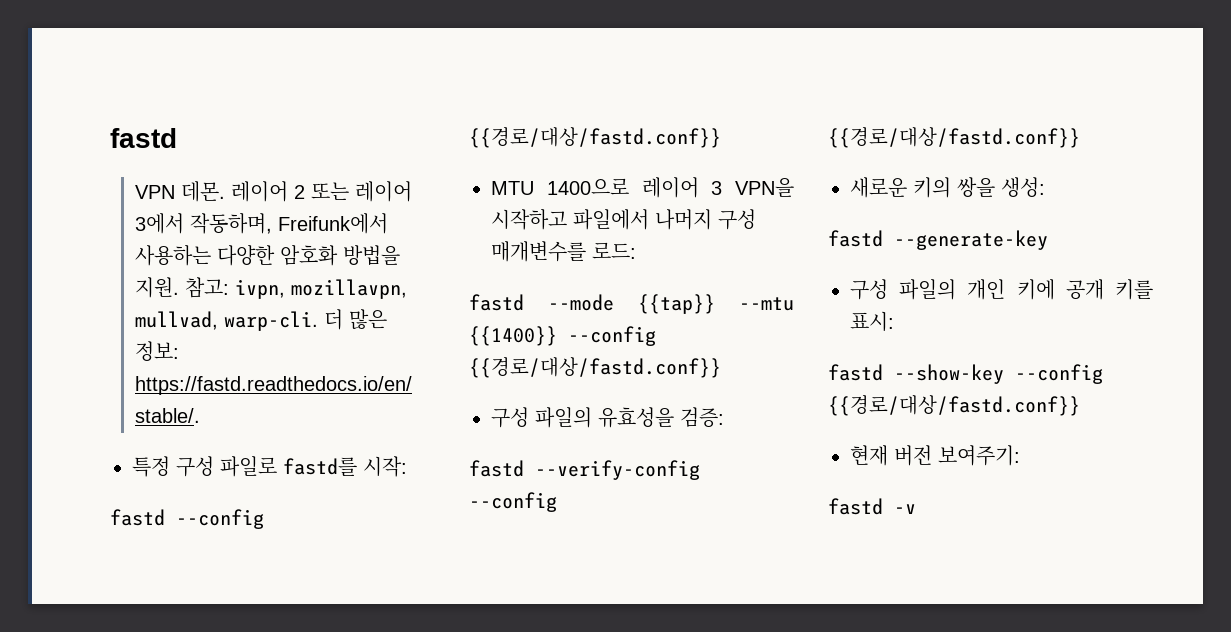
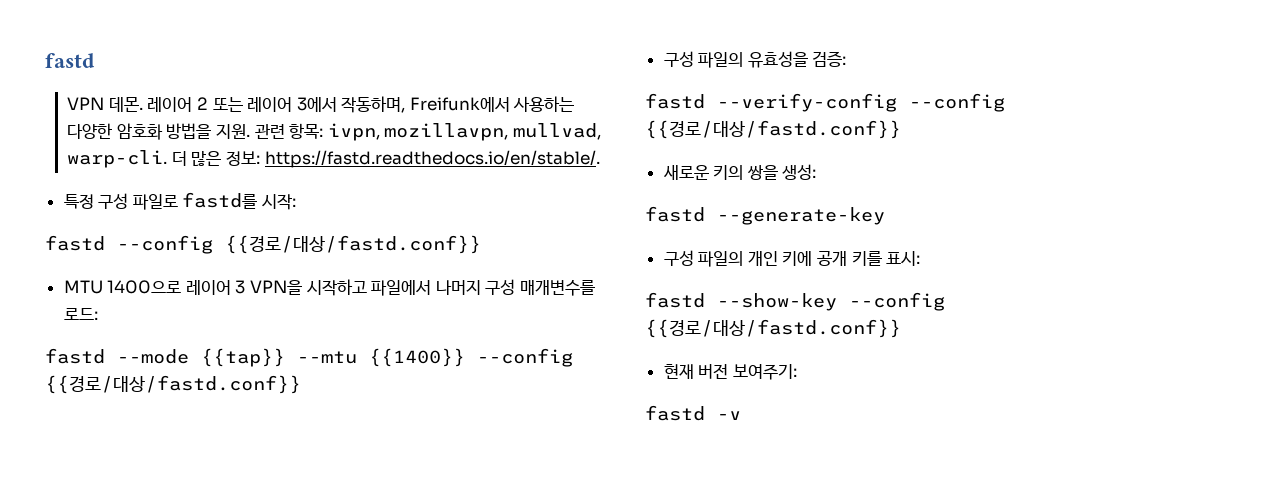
[184,277,229,298] 참고: -> [254,123,324,139] 관련 항목:

